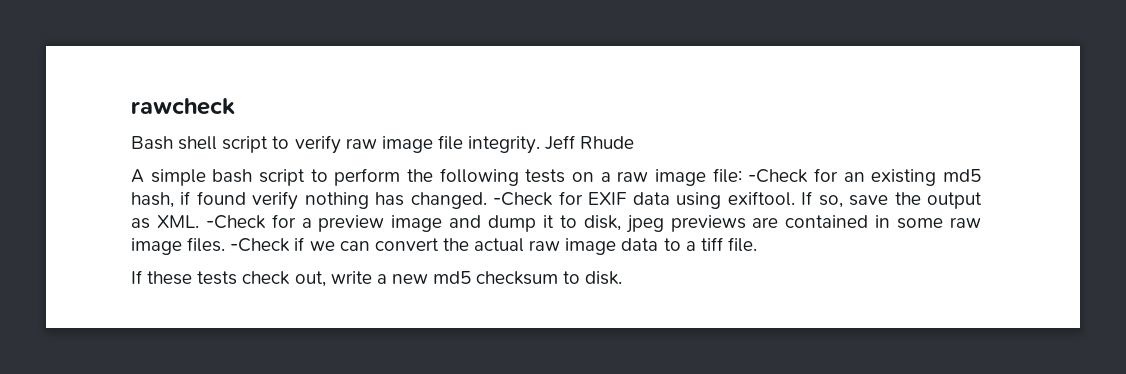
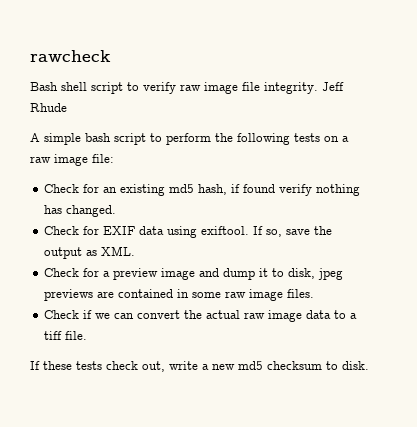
[748,169,809,183] -Check -> [44,184,80,193] // Check
[493,192,554,206] -Check -> [44,226,80,235] // Check
[205,215,266,229] -Check -> [44,268,80,277] // Check
[230,238,291,252] -Check -> [44,310,80,319] // Check

